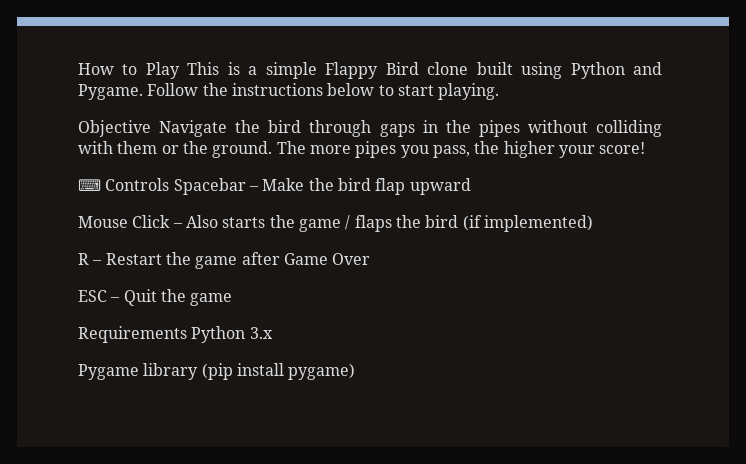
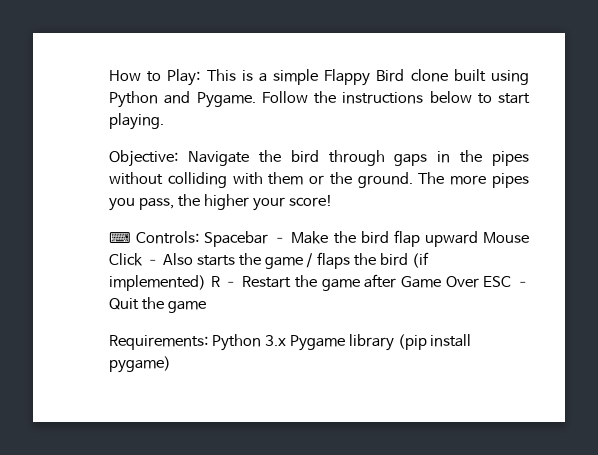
[145,62,180,79] Play -> [167,69,201,86] Play:
[78,120,151,137] Objective -> [109,150,178,167] Objective:
[105,178,170,191] Controls -> [136,231,200,244] Controls:
(471, 186) // -> (478, 239) none
(593, 223) // -> (206, 283) none
(371, 259) // -> (479, 282) none
[78,326,187,343] Requirements -> [109,335,208,350] Requirements:
(273, 333) // -> (286, 340) none

